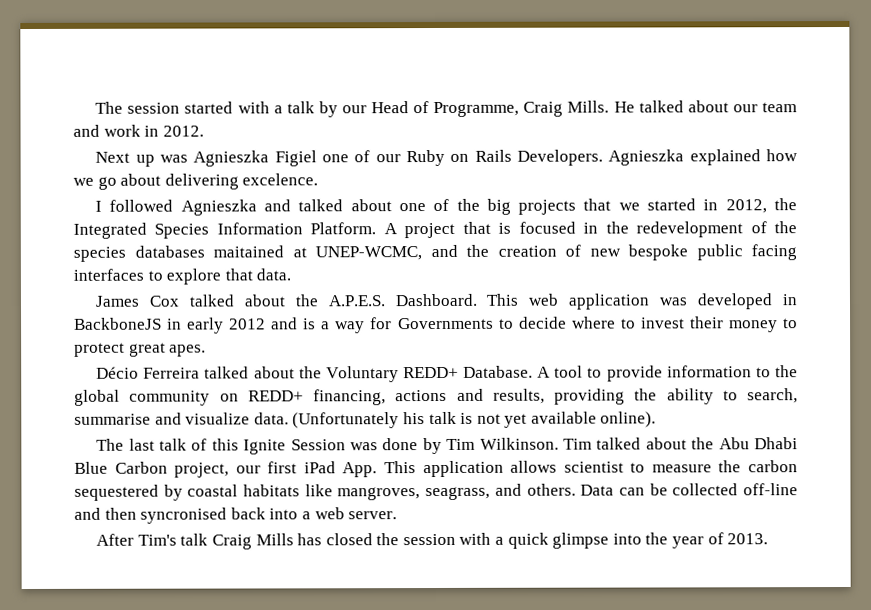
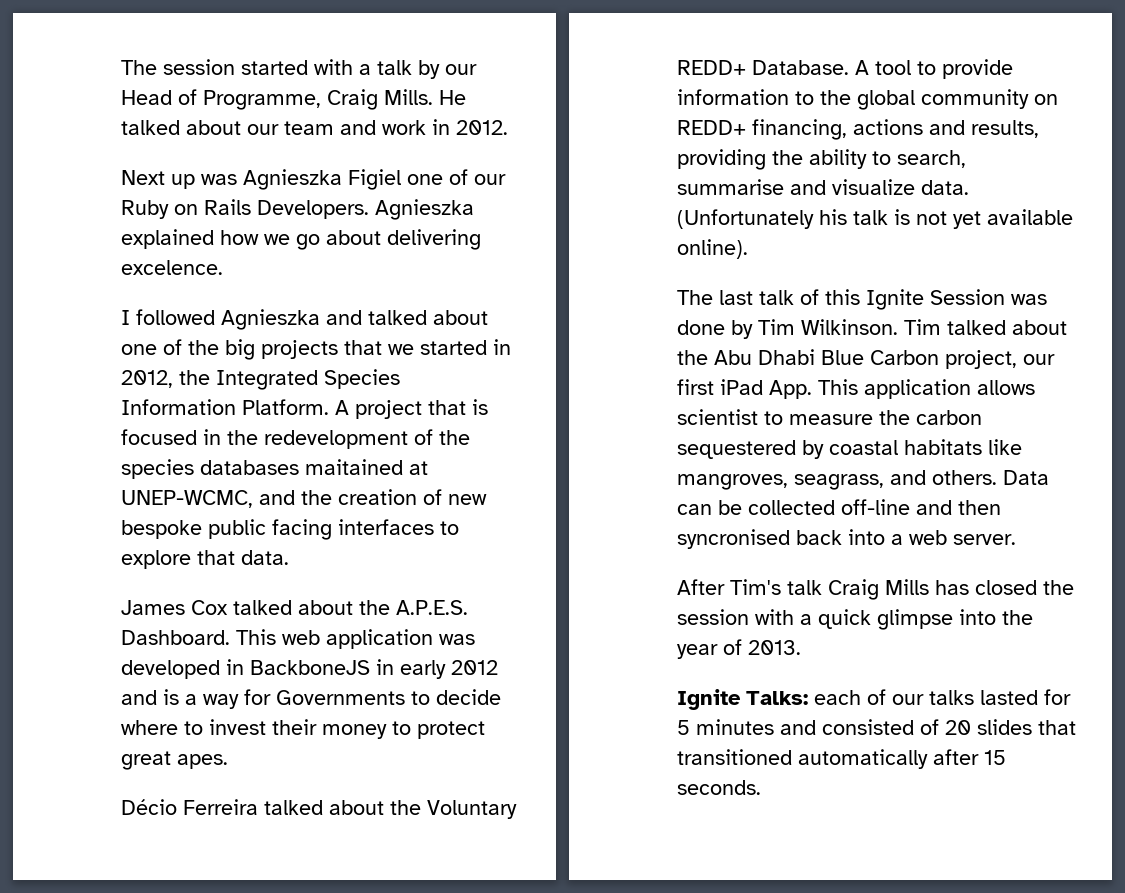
(769, 539) none -> [677,689,1071,710] [677,719,1076,735] [677,749,1006,769] [677,780,761,795] // Ignite Talks: each of our talks lasted for 5 minutes and consisted of 20 slides that transitioned automatically after 15 seconds.

